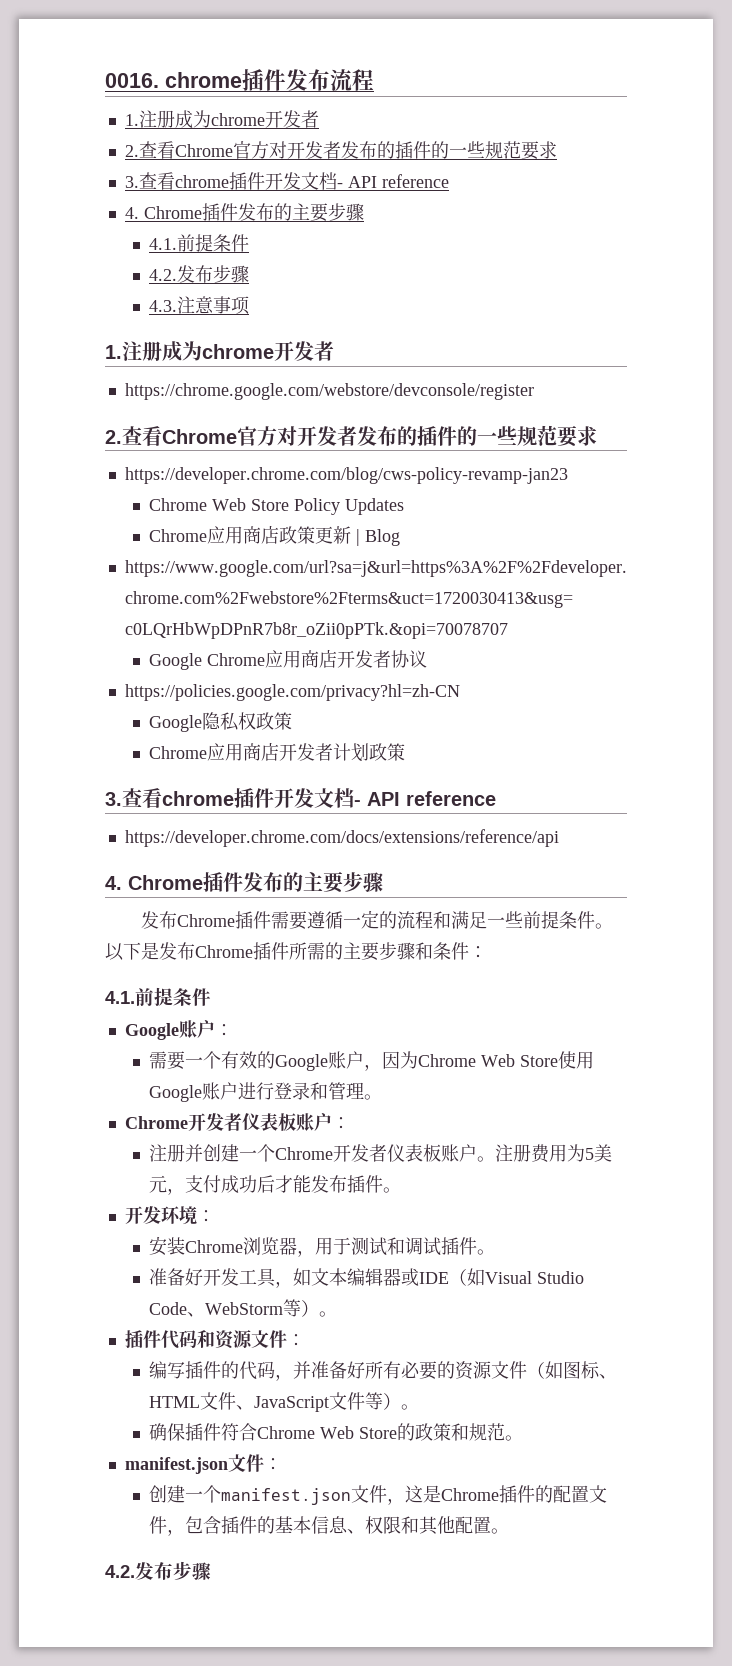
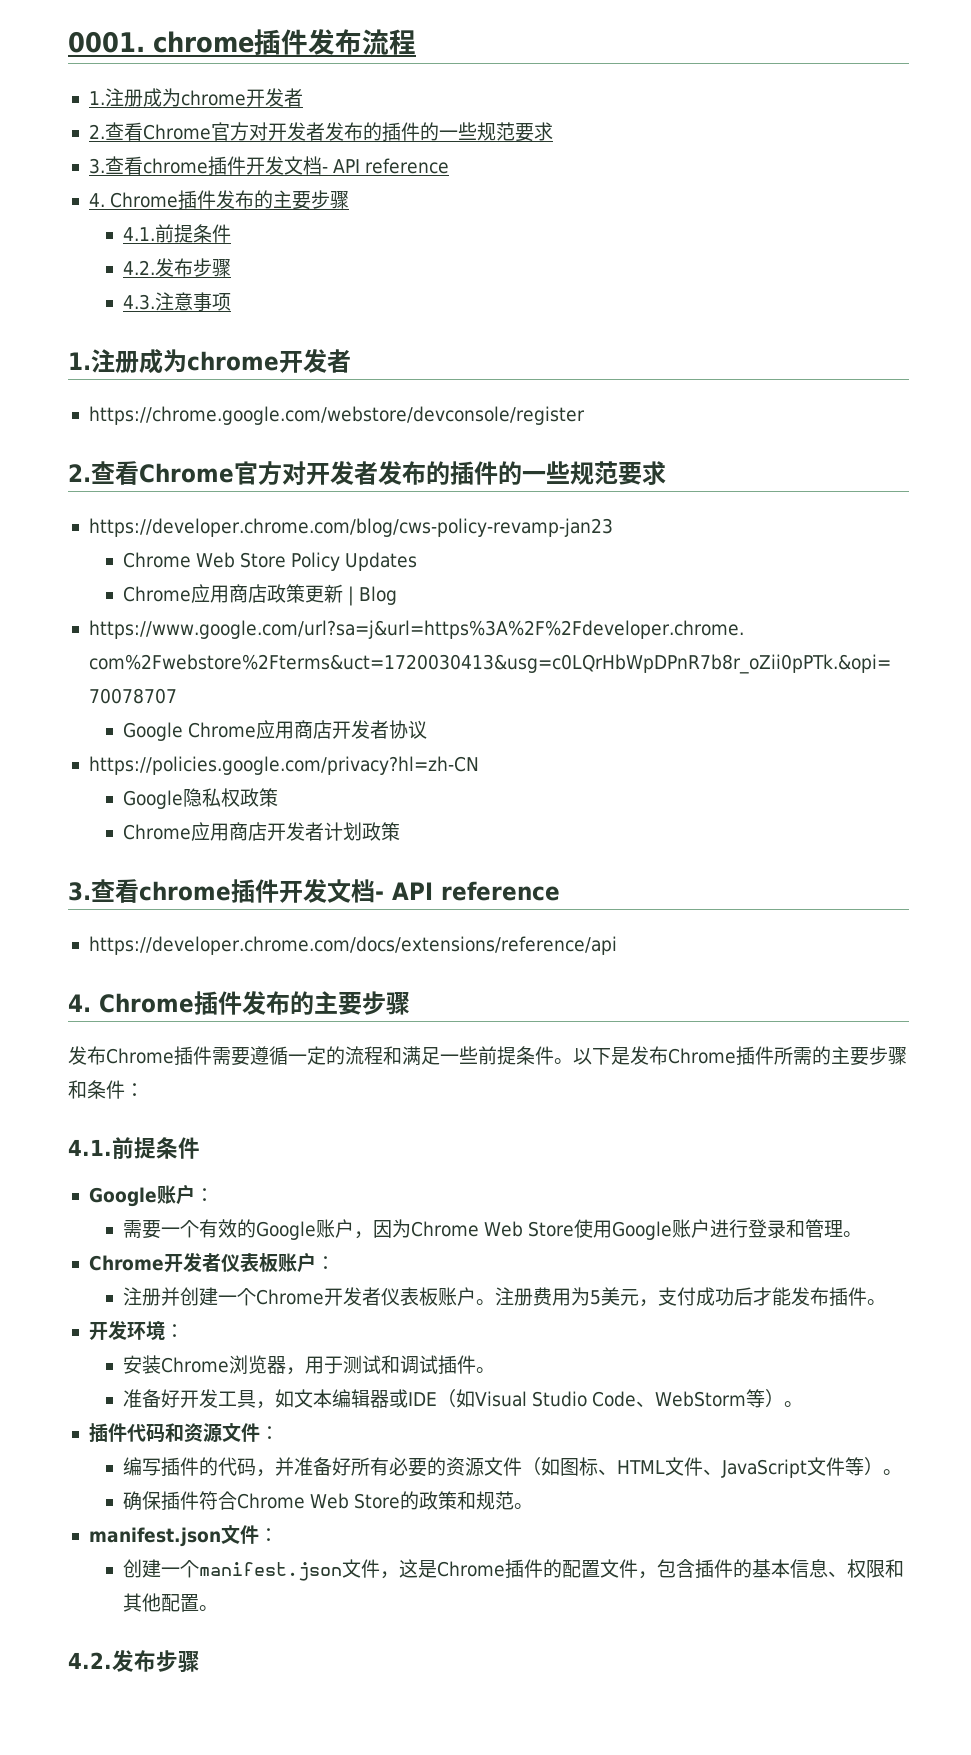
[105,73,159,88] 0016. -> [68,31,145,53] 0001.

